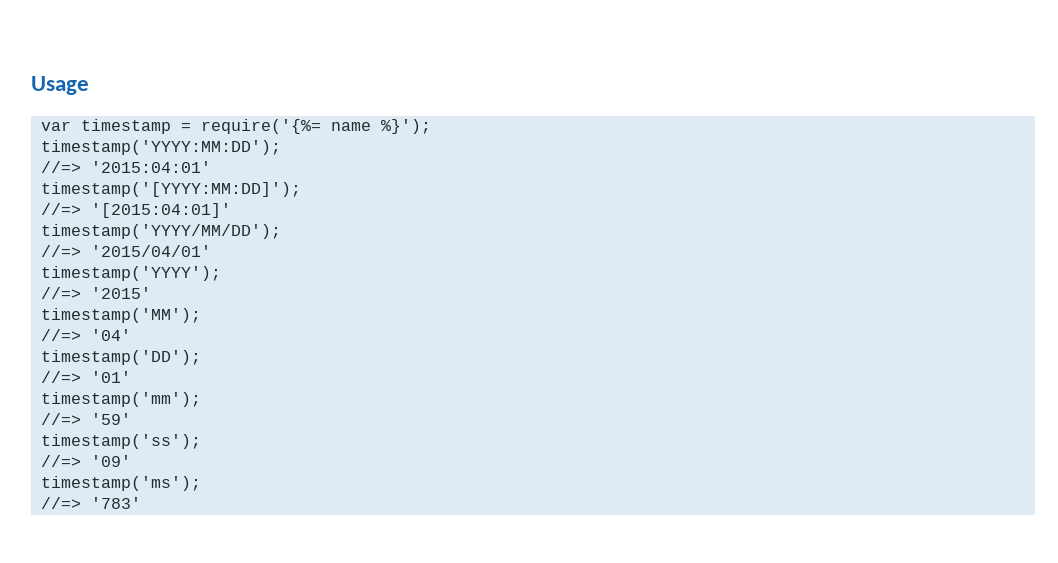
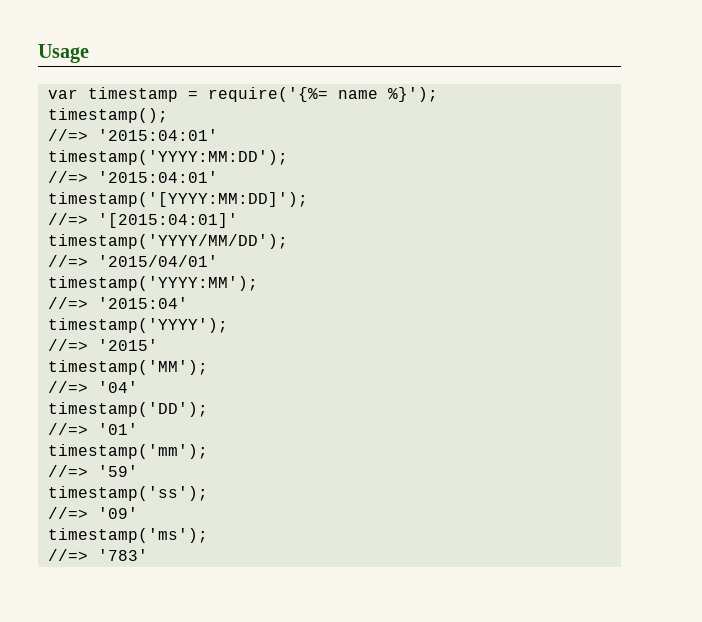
(432, 126) none -> [47,108,168,123] [47,129,218,141] // timestamp(); // //=> '2015:04:01'
(212, 251) none -> [47,276,258,291] [47,297,188,309] // timestamp('YYYY:MM'); // //=> '2015:04'

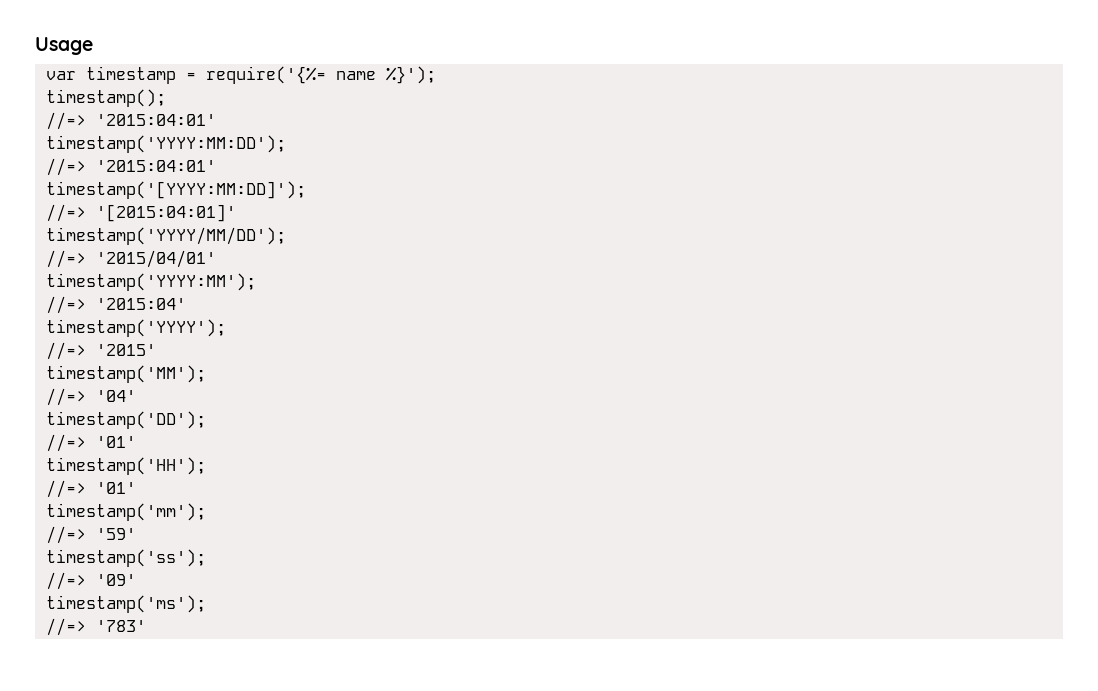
(138, 429) none -> [45,457,206,475] [45,480,136,498] // timestamp('HH'); // //=> '01'

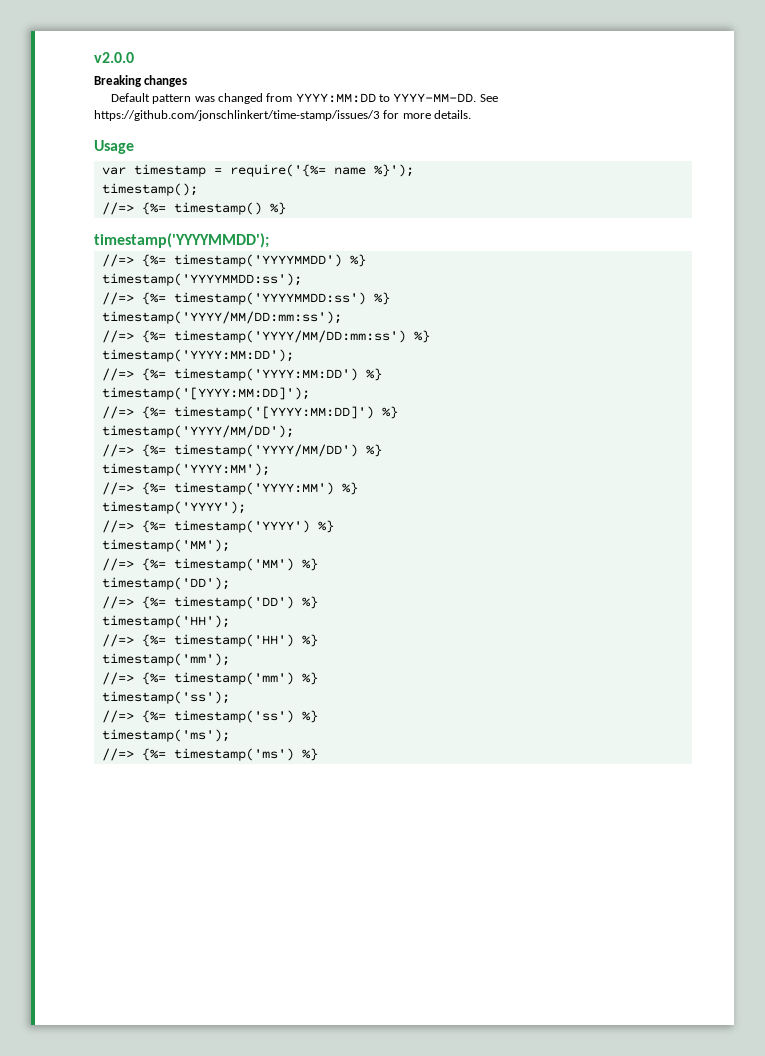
(35, 46) none -> [94,52,134,63] [94,75,188,87] [110,93,498,104] [94,110,472,121] v2.0.0 // Breaking changes // Default pattern was changed from YYYY:MM:DD to YYYY-MM-DD. See https://github.com/jonschlinkert/time-stamp/issues/3 for more details. //
[95,114,216,126] '2015:04:01' -> [141,202,286,215] [94,233,269,248] [101,254,366,267] [101,273,302,286] [101,292,390,305] [101,311,342,324] [101,330,430,343] {%= timestamp() %} // timestamp('YYYYMMDD'); // //=> {%= timestamp('YYYYMMDD') %} // timestamp('YYYYMMDD:ss'); // //=> {%= timestamp('YYYYMMDD:ss') %} // timestamp('YYYY/MM/DD:mm:ss'); // //=> {%= timestamp('YYYY/MM/DD:mm:ss') %}
[95,160,216,172] '2015:04:01' -> [141,368,382,381] {%= timestamp('YYYY:MM:DD') %}
[95,204,236,222] '[2015:04:01]' -> [141,406,398,419] {%= timestamp('[YYYY:MM:DD]') %}
[95,250,216,268] '2015/04/01' -> [141,444,382,457] {%= timestamp('YYYY/MM/DD') %}
[95,298,186,310] '2015:04' -> [141,482,358,495] {%= timestamp('YYYY:MM') %}
[95,344,156,356] '2015' -> [141,520,334,533] {%= timestamp('YYYY') %}
[95,390,136,402] '04' -> [141,558,318,571] {%= timestamp('MM') %}
[95,436,136,448] '01' -> [141,596,318,609] {%= timestamp('DD') %}
[95,482,136,494] '01' -> [141,634,318,647] {%= timestamp('HH') %}
[95,528,136,540] '59' -> [141,672,318,685] {%= timestamp('mm') %}
[95,574,136,586] '09' -> [141,710,318,723] {%= timestamp('ss') %}
[95,620,146,632] '783' -> [141,748,318,761] {%= timestamp('ms') %}

